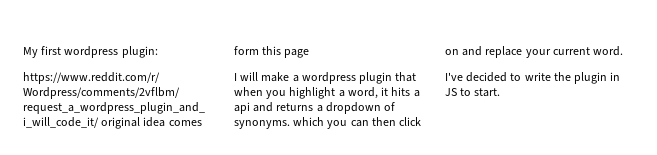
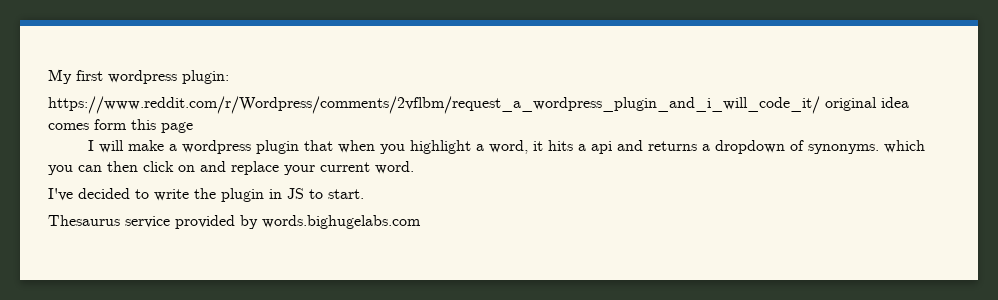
(501, 92) none -> [48,215,421,229] // Thesaurus service provided by words.bighugelabs.com

